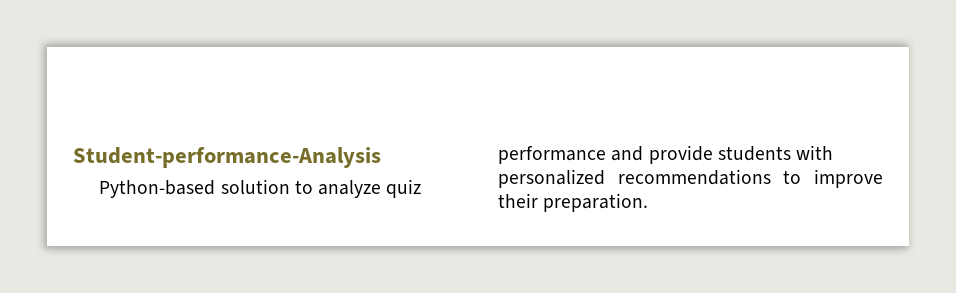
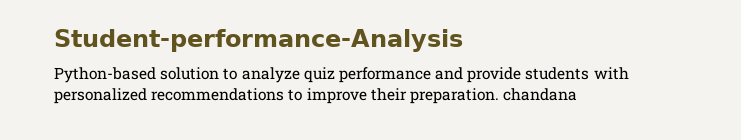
(649, 202) none -> [503,88,578,101] chandana

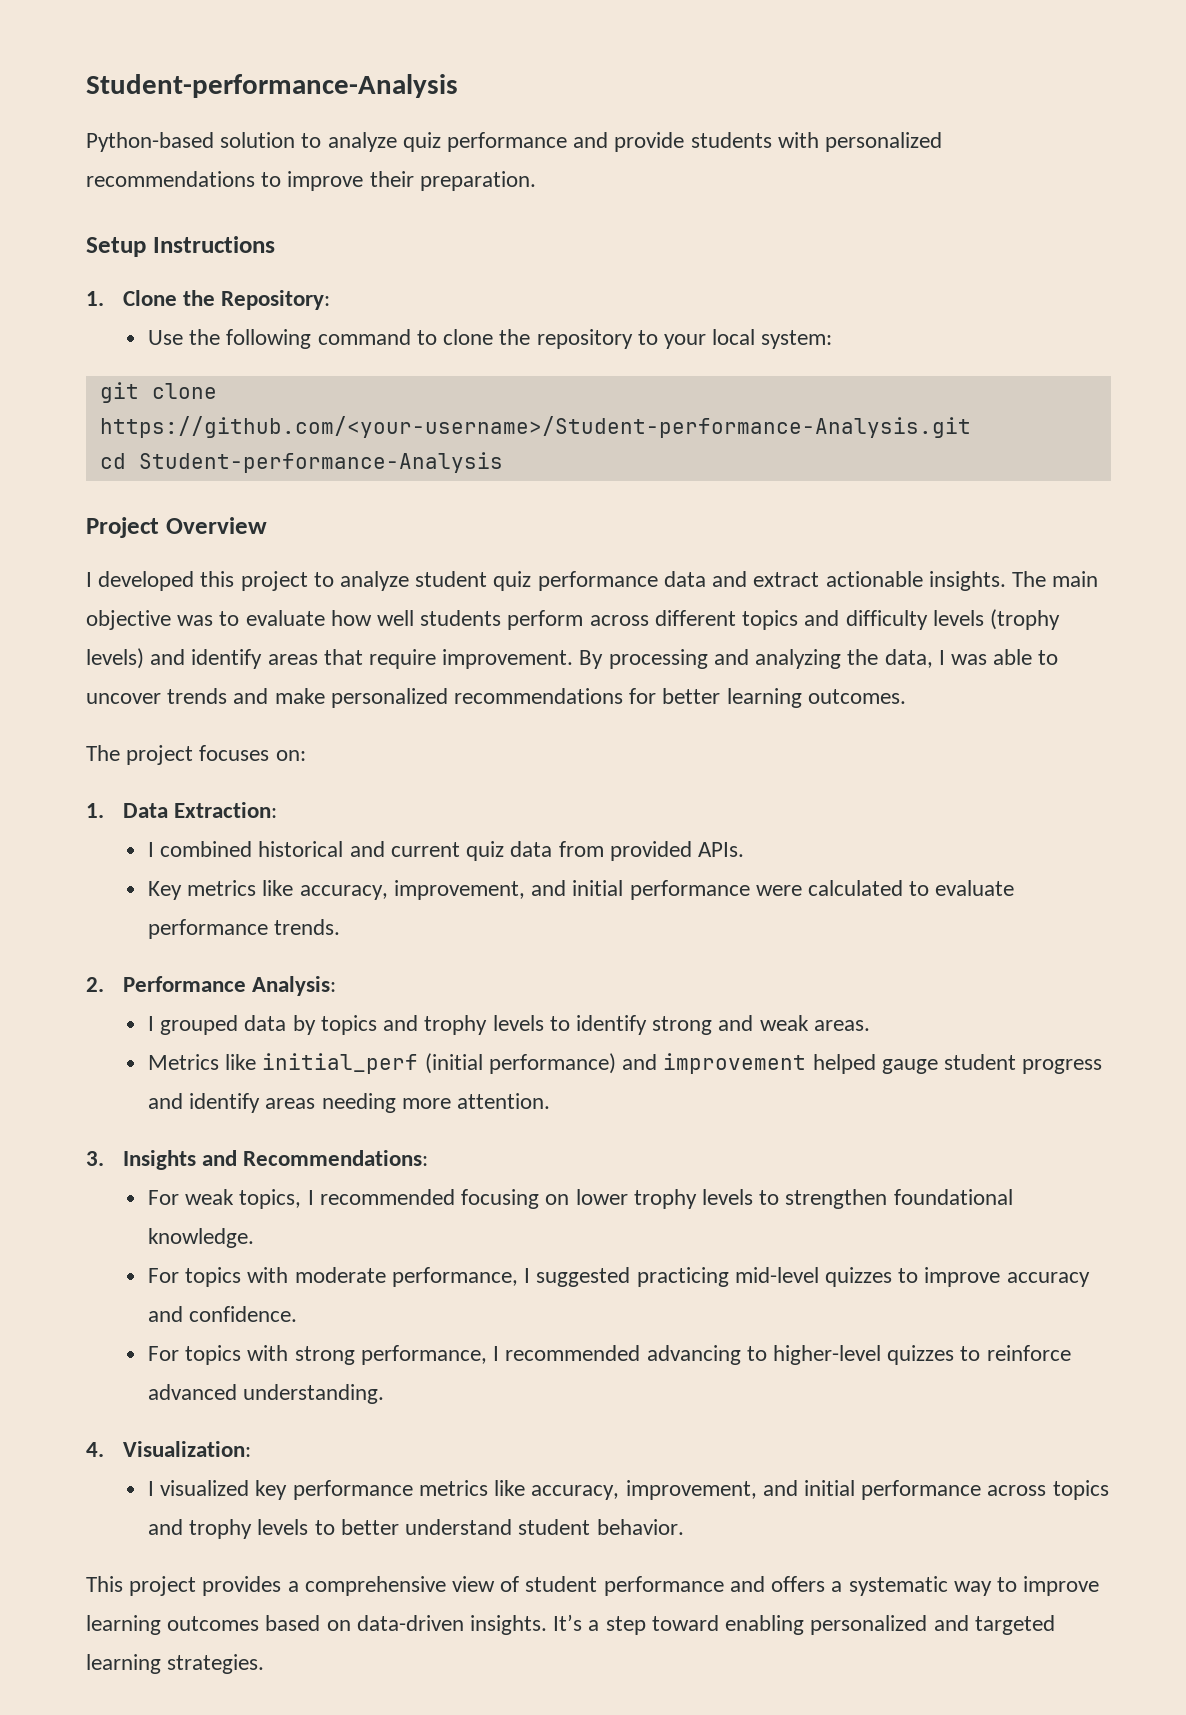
[503,88,578,101] chandana -> [86,236,275,257] [86,290,331,310] [148,329,833,349] [99,382,217,403] [99,416,971,438] [99,452,503,473] [86,517,267,538] [86,571,1099,591] [86,609,1060,630] [86,648,1059,669] [86,688,906,708] [86,745,306,765] [86,802,277,818] [148,841,744,861] [148,880,1015,900] [148,919,341,939] [86,976,336,996] [148,1015,870,1035] [148,1053,1103,1074] [148,1093,551,1113] [86,1150,429,1170] [148,1189,1013,1209] [148,1228,255,1248] [148,1267,1090,1287] [148,1306,298,1322] [148,1345,1071,1365] [148,1384,385,1404] [86,1441,251,1457] [148,1480,1109,1500] [148,1519,684,1539] [86,1576,1100,1596] [86,1614,1055,1635] [86,1654,265,1674] // Setup Instructions // 1. Clone the Repository: // Use the following command to clone the repository to your local system: // git clone https://github.com/<your-username>/Student-performance-Analysis.git // cd Student-performance-Analysis // Project Overview // I developed this project to analyze student quiz performance data and extract actionable insights. The main objective was to evaluate how well students perform across different topics and difficulty levels (trophy levels) and identify areas that require improvement. By processing and analyzing the data, I was able to uncover trends and make personalized recommendations for better learning outcomes. // The project focuses on: // 1. Data Extraction: // I combined historical and current quiz data from provided APIs. // Key metrics like accuracy, improvement, and initial performance were calculated to evaluate performance trends. // 2. Performance Analysis: // I grouped data by topics and trophy levels to identify strong and weak areas. // Metrics like initial_perf (initial performance) and improvement helped gauge student progress and identify areas needing more attention. // 3. Insights and Recommendations: // For weak topics, I recommended focusing on lower trophy levels to strengthen foundational knowledge. // For topics with moderate performance, I suggested practicing mid-level quizzes to improve accuracy and confidence. // For topics with strong performance, I recommended advancing to higher-level quizzes to reinforce advanced understanding. // 4. Visualization: // I visualized key performance metrics like accuracy, improvement, and initial performance across topics and trophy levels to better understand student behavior. // This project provides a comprehensive view of student performance and offers a systematic way to improve learning outcomes based on data-driven insights. It’s a step toward enabling personalized and targeted learning strategies.

